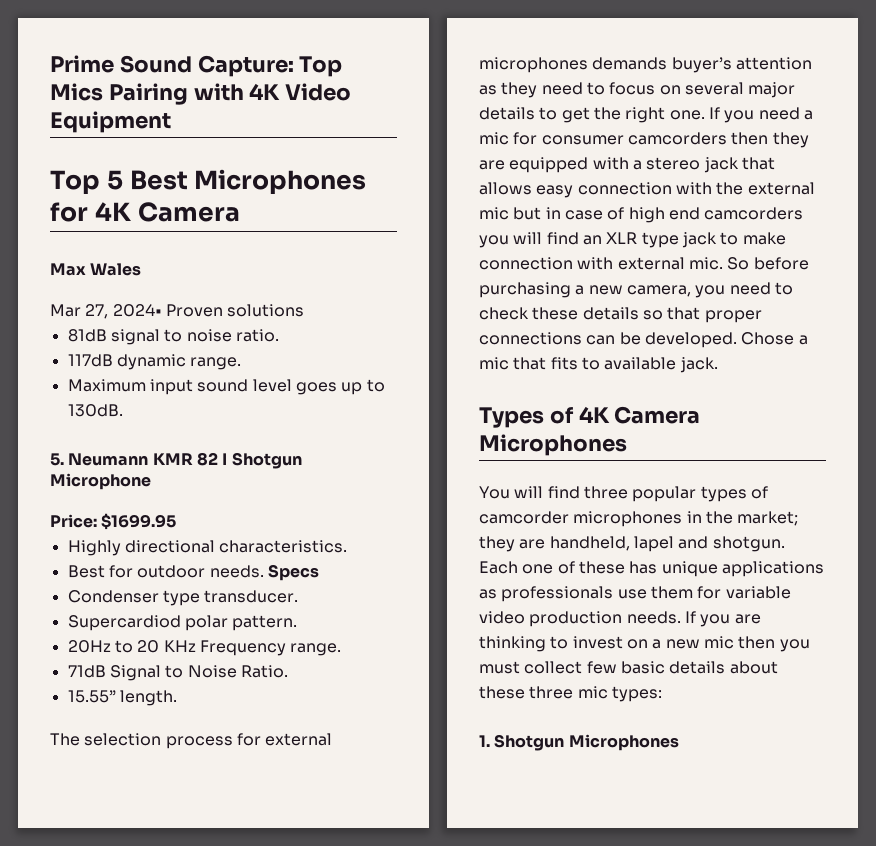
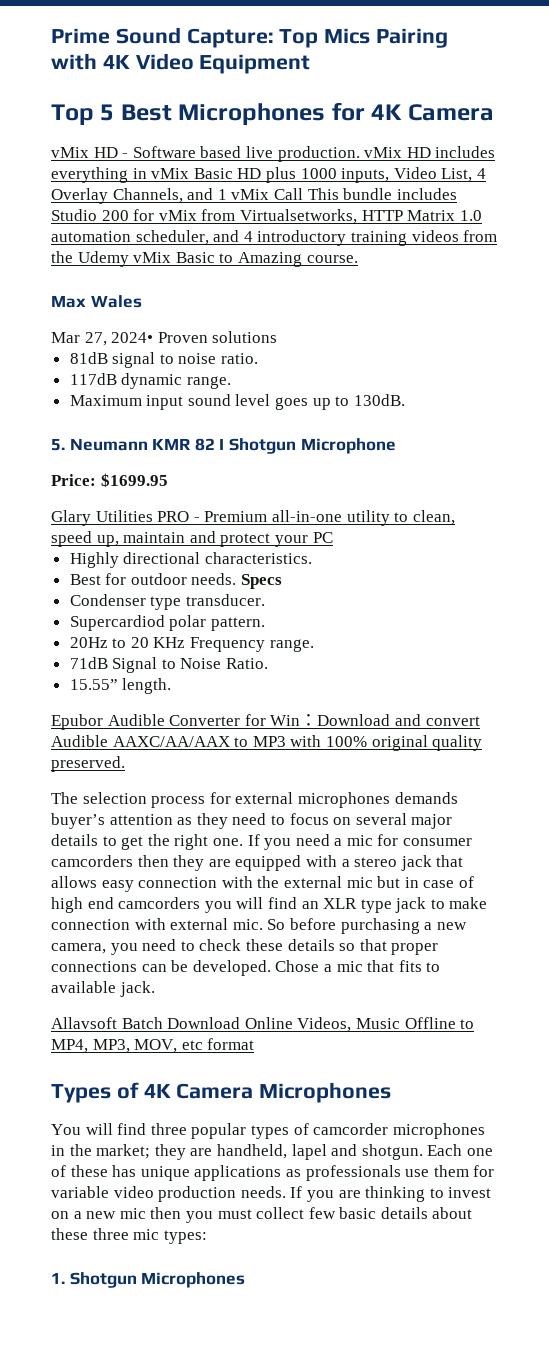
(240, 212) none -> [51,146,496,162] [51,167,486,183] [51,188,457,204] [51,209,482,224] [51,230,498,246] [51,251,358,267] // vMix HD - Software based live production. vMix HD includes everything in vMix Basic HD plus 1000 inputs, Video List, 4 Overlay Channels, and 1 vMix Call This bundle includes Studio 200 for vMix from Virtualsetworks, HTTP Matrix 1.0 automation scheduler, and 4 introductory training videos from the Udemy vMix Basic to Amazing course.
(177, 521) none -> [51,510,455,526] [51,531,333,547] // Glary Utilities PRO - Premium all-in-one utility to clean, speed up, maintain and protect your PC
(177, 698) none -> [51,714,480,730] [51,735,483,751] [51,756,125,772] // Epubor Audible Converter for Win：Download and convert Audible AAXC/AA/AAX to MP3 with 100% original quality preserved.
(718, 365) none -> [51,1017,475,1032] [51,1038,255,1053] // Allavsoft Batch Download Online Videos, Music Offline to MP4, MP3, MOV, etc format

